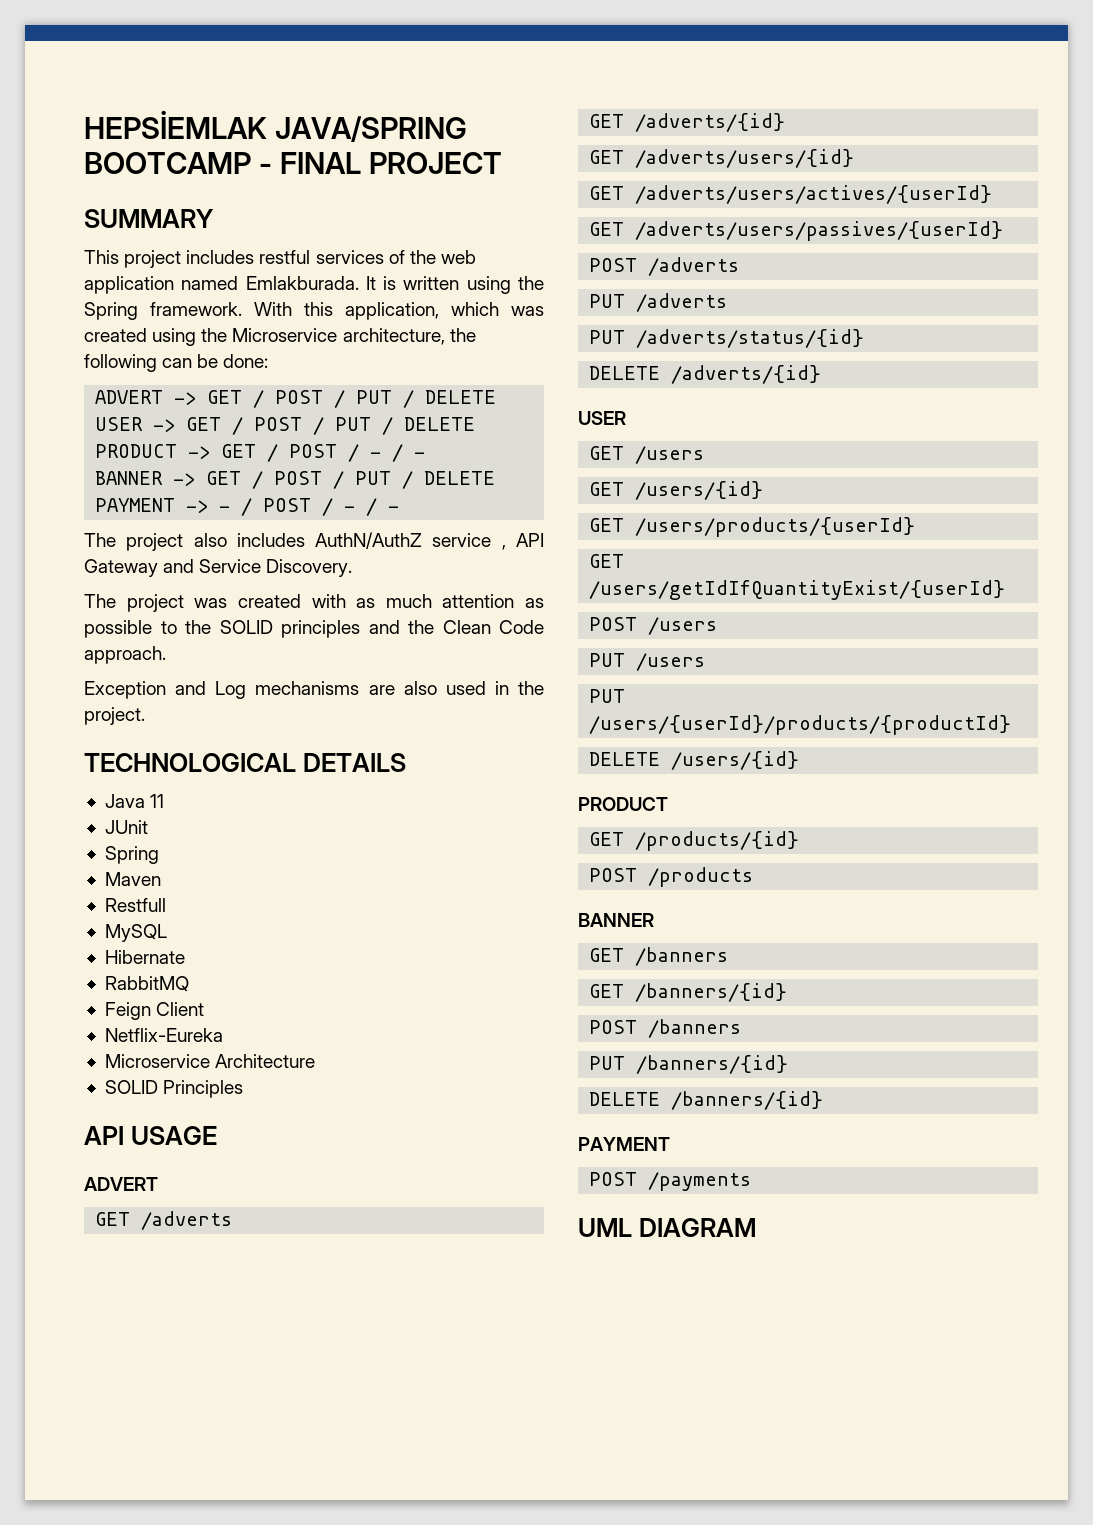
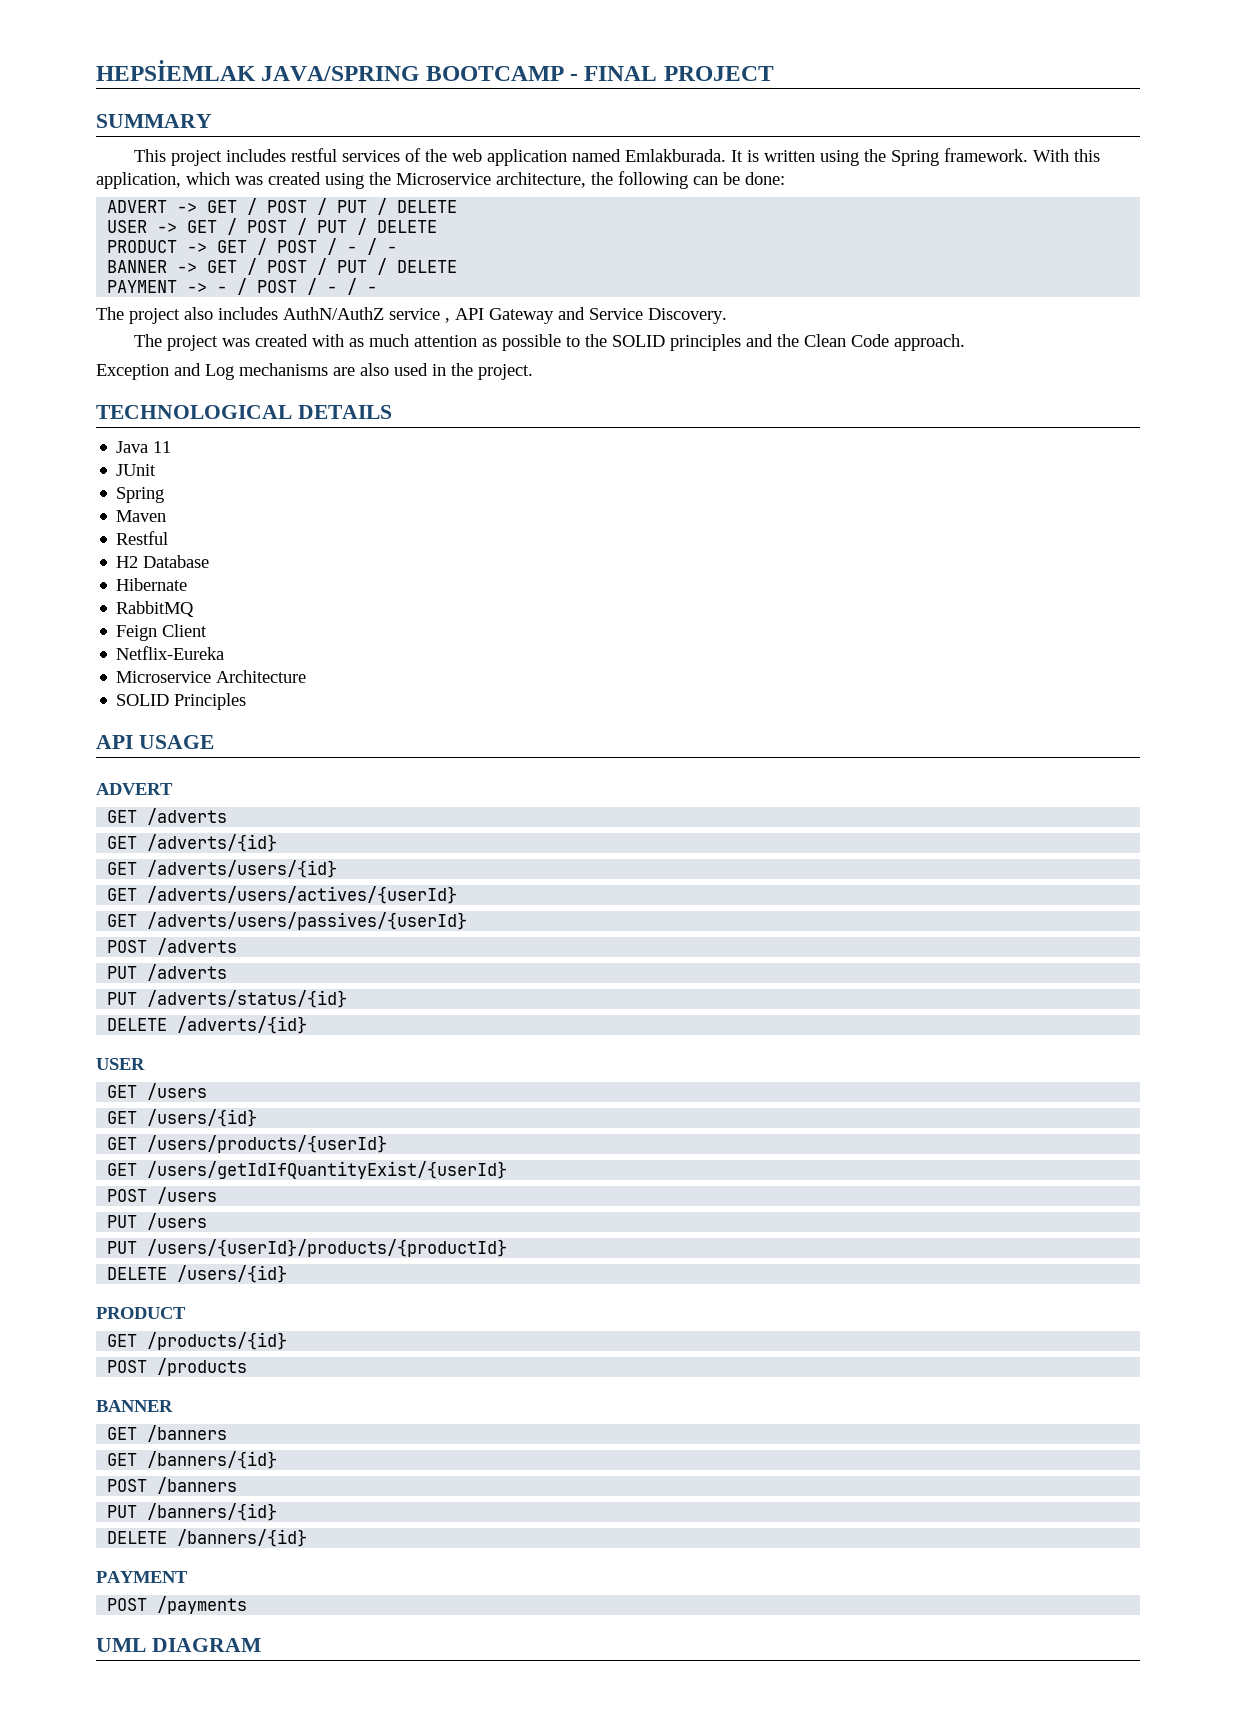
[104,898,166,912] [104,924,167,942] Restfull // MySQL -> [116,531,169,545] [116,555,210,568] Restful // H2 Database

